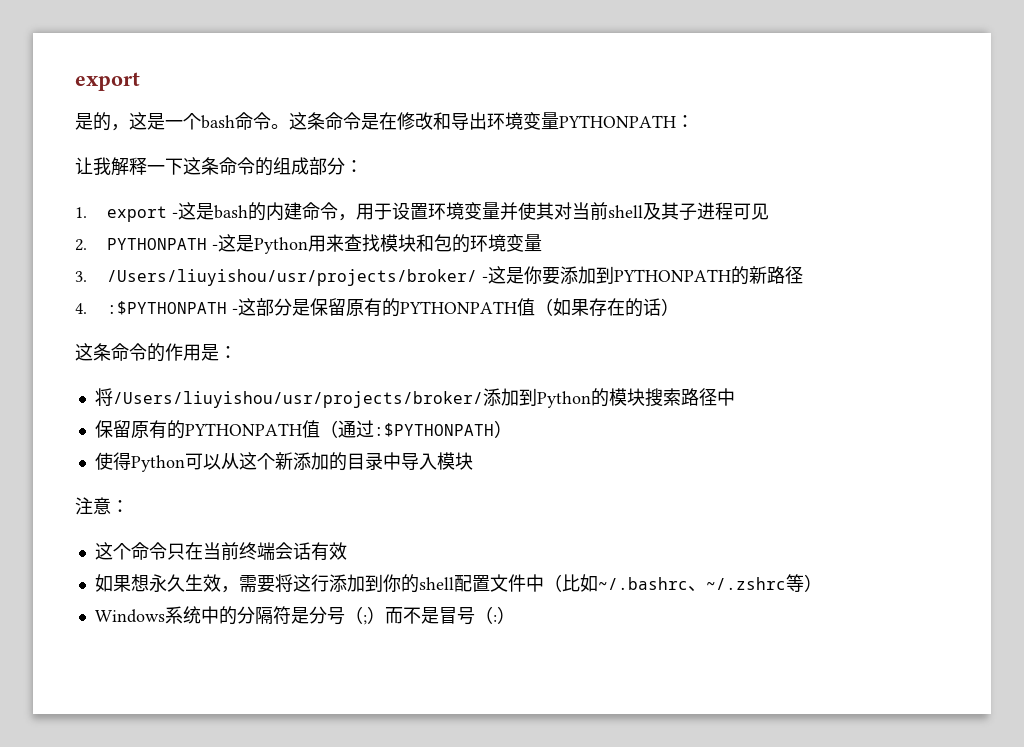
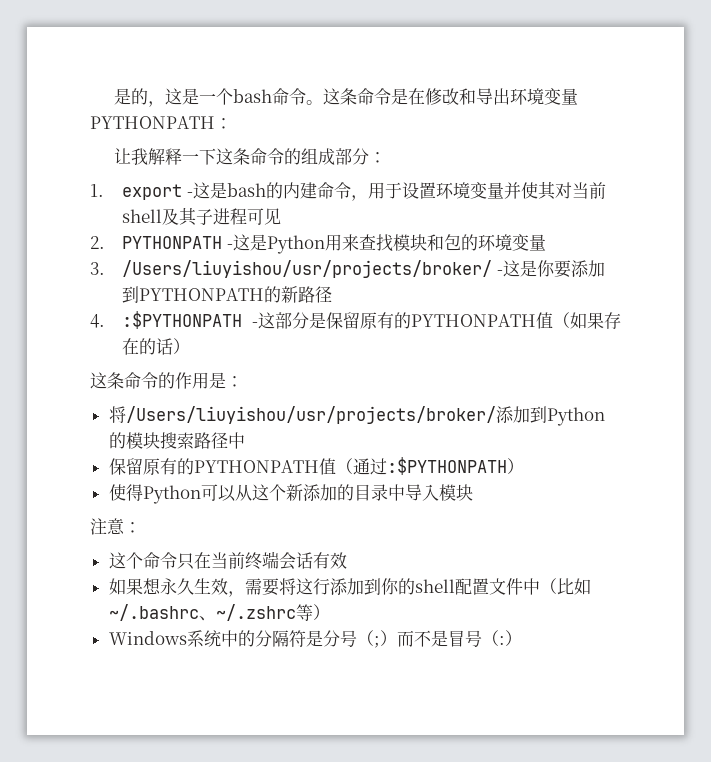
[75,72,140,91] export // -> (113, 96) none

